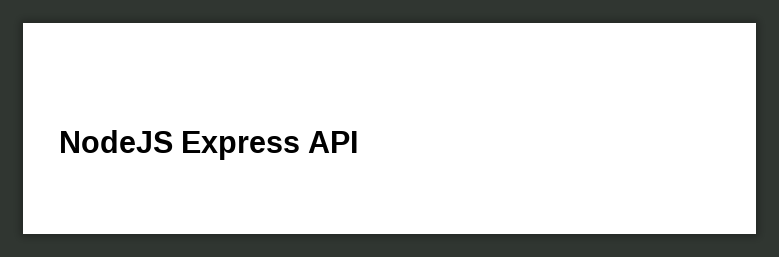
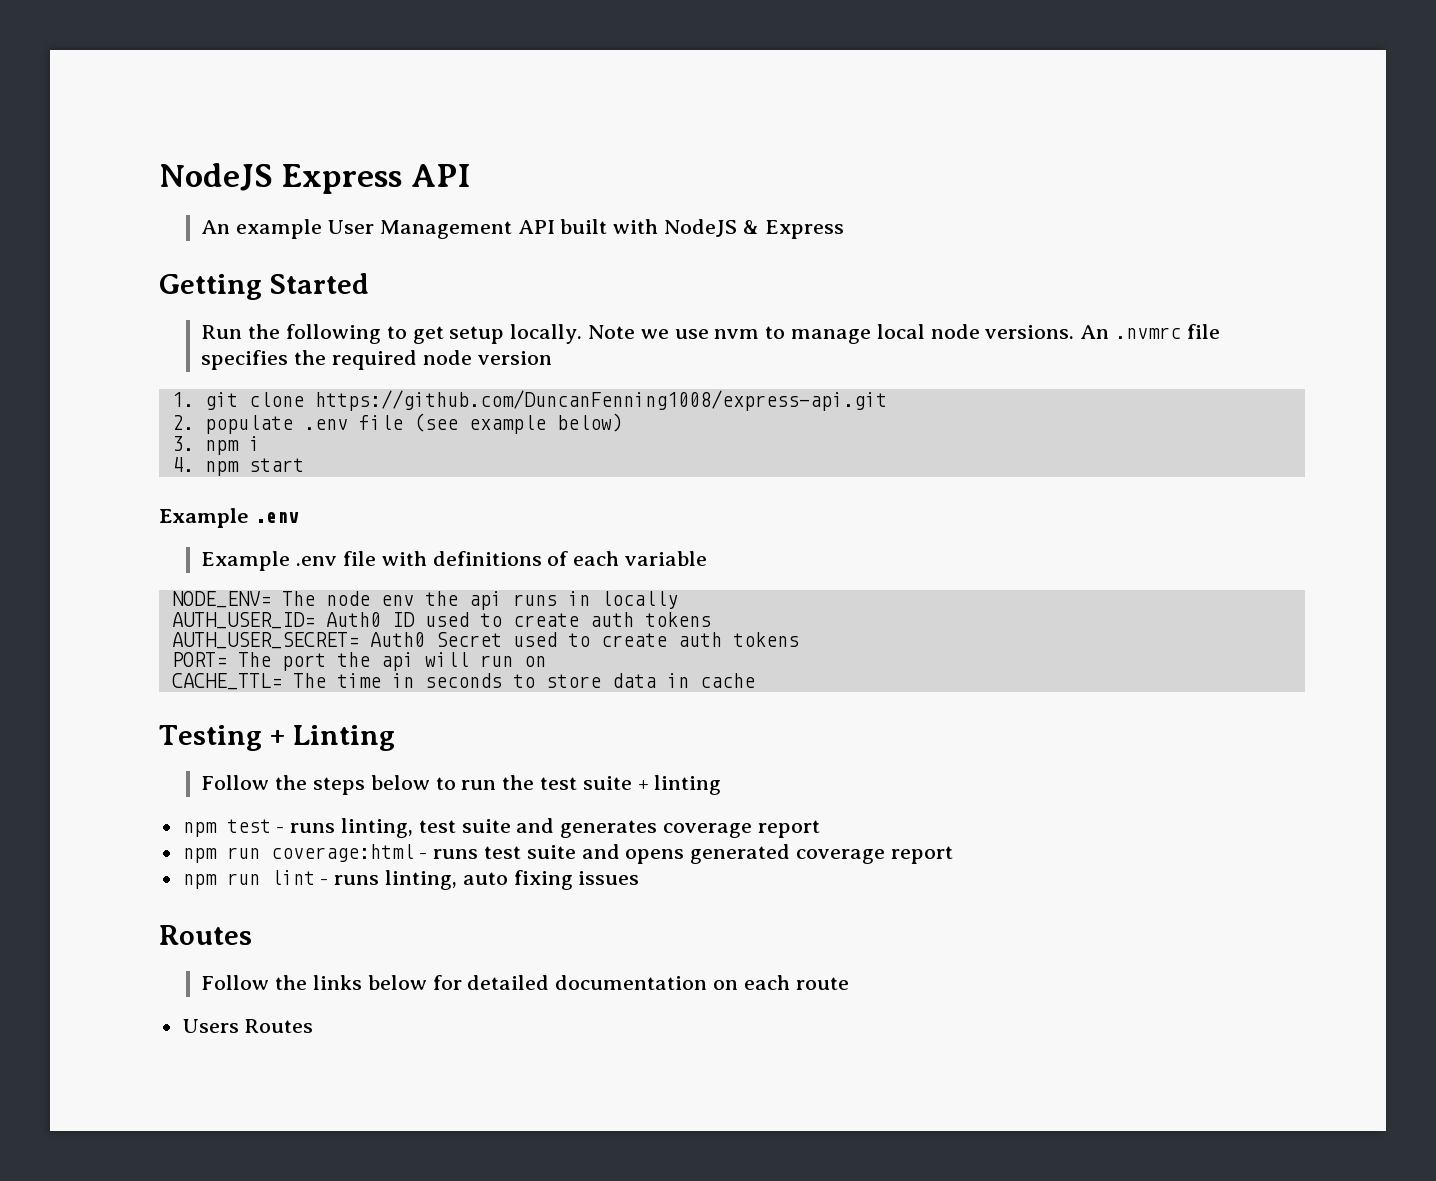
(359, 142) none -> [201,219,844,239] [159,273,369,300] [201,324,1220,344] [201,350,552,370] [171,390,887,411] [171,413,623,434] [171,436,260,455] [171,457,304,476] [159,508,299,528] [201,551,708,571] [171,591,678,610] [171,612,711,629] [171,632,799,649] [171,652,546,671] [171,673,755,690] [159,725,395,751] [201,775,722,795] [182,818,820,838] [182,844,953,864] [182,870,640,890] [159,925,252,945] [201,975,849,990] [182,1019,314,1033] // An example User Management API built with NodeJS & Express // Getting Started // Run the following to get setup locally. Note we use nvm to manage local node versions. An .nvmrc file specifies the required node version // 1. git clone https://github.com/DuncanFenning1008/express-api.git // 2. populate .env file (see example below) // 3. npm i // 4. npm start // Example .env // Example .env file with definitions of each variable // NODE_ENV= The node env the api runs in locally // AUTH_USER_ID= Auth0 ID used to create auth tokens // AUTH_USER_SECRET= Auth0 Secret used to create auth tokens // PORT= The port the api will run on // CACHE_TTL= The time in seconds to store data in cache // Testing + Linting // Follow the steps below to run the test suite + linting // npm test - runs linting, test suite and generates coverage report // npm run coverage:html - runs test suite and opens generated coverage report // npm run lint - runs linting, auto fixing issues // Routes // Follow the links below for detailed documentation on each route // Users Routes

